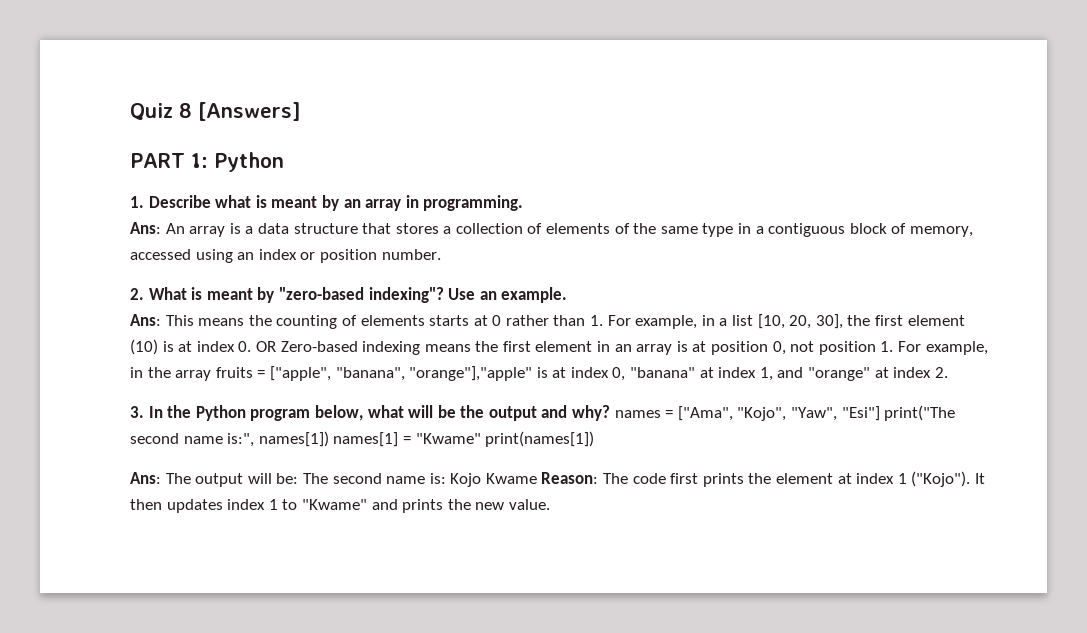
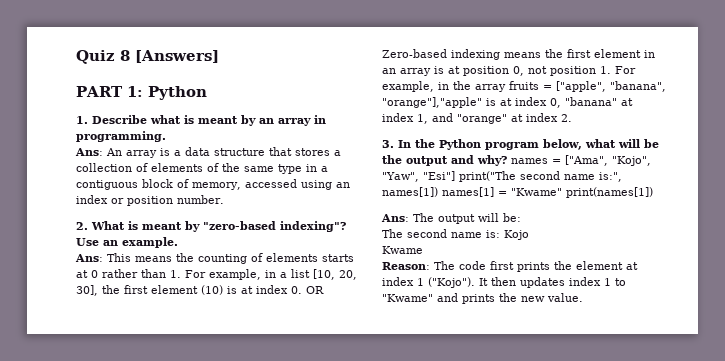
(299, 478) none -> (521, 217) //
(482, 480) none -> (529, 235) //
(537, 478) none -> (423, 250) //

